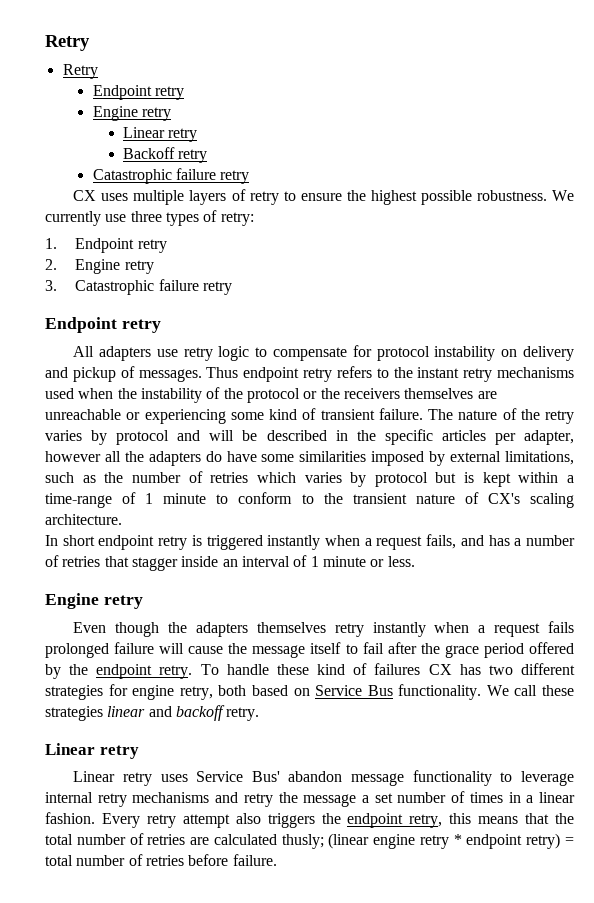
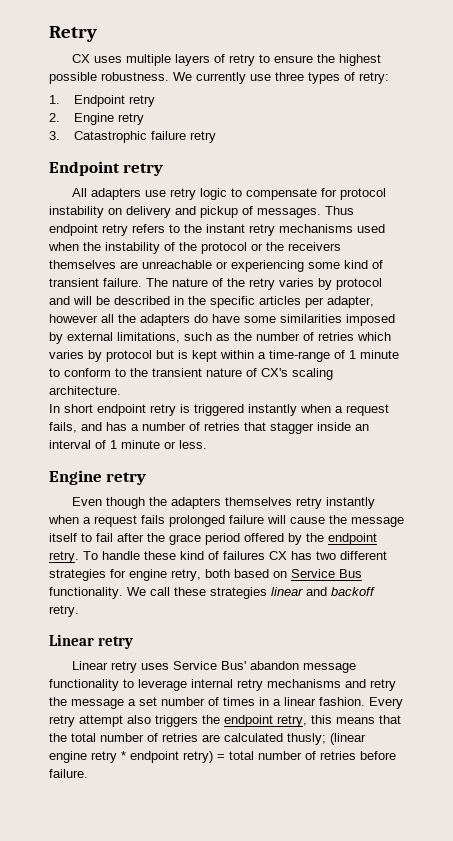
[45,35,90,51] [62,64,98,79] [92,85,185,100] [92,106,172,121] [123,127,198,142] [123,147,208,163] [92,168,250,184] Retry // Retry // Endpoint retry // Engine retry // Linear retry // Backoff retry // Catastrophic failure retry -> [49,26,97,42] Retry

